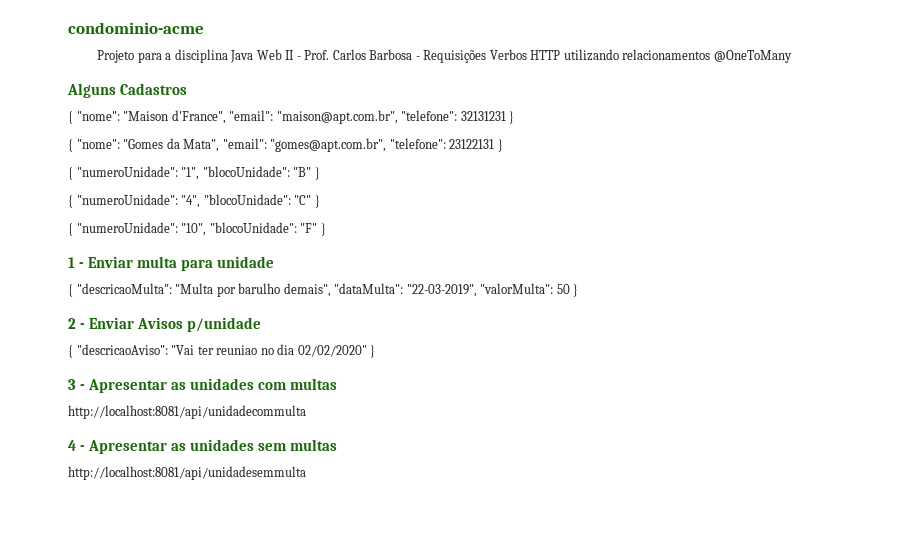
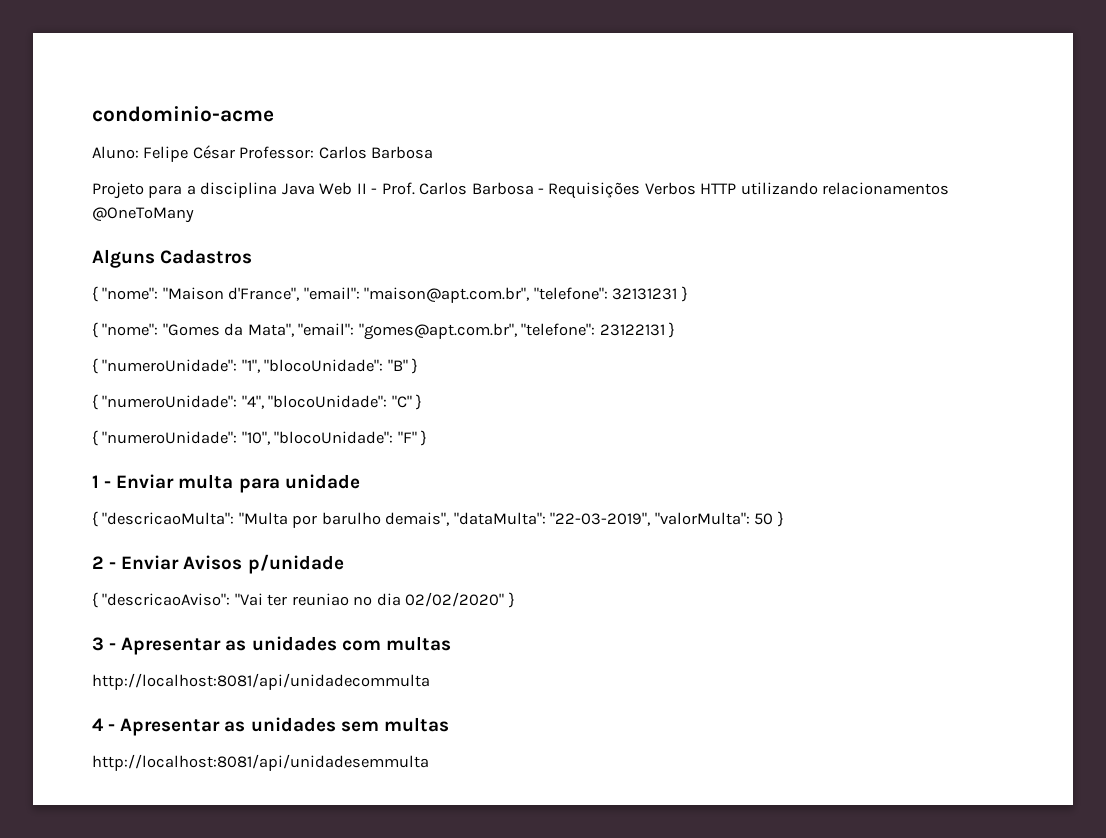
(204, 28) none -> [92,145,434,162] // Aluno: Felipe César Professor: Carlos Barbosa

